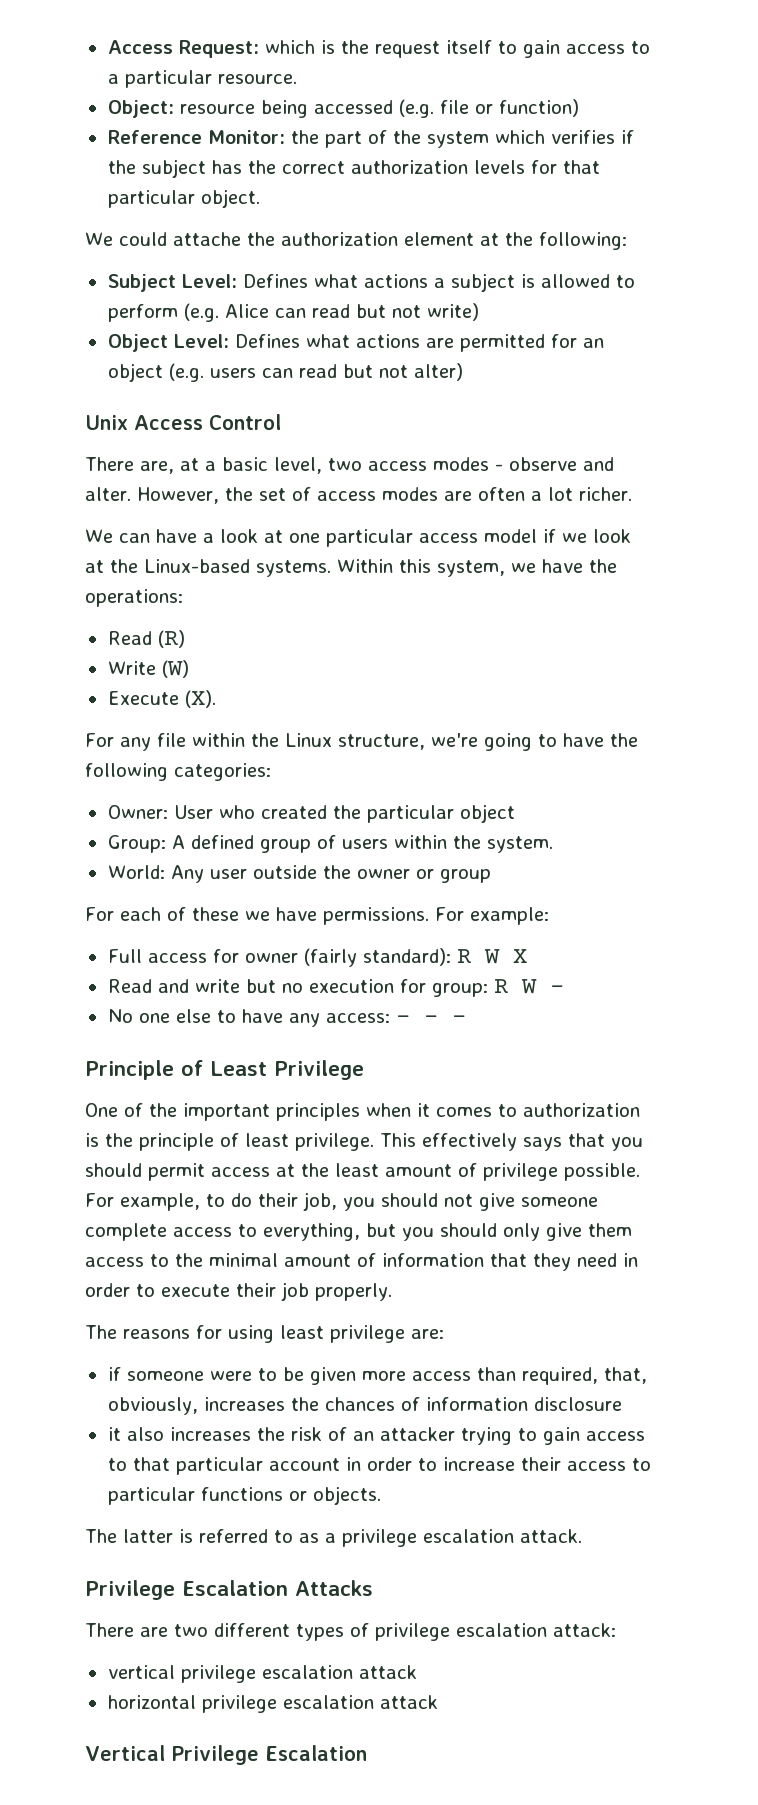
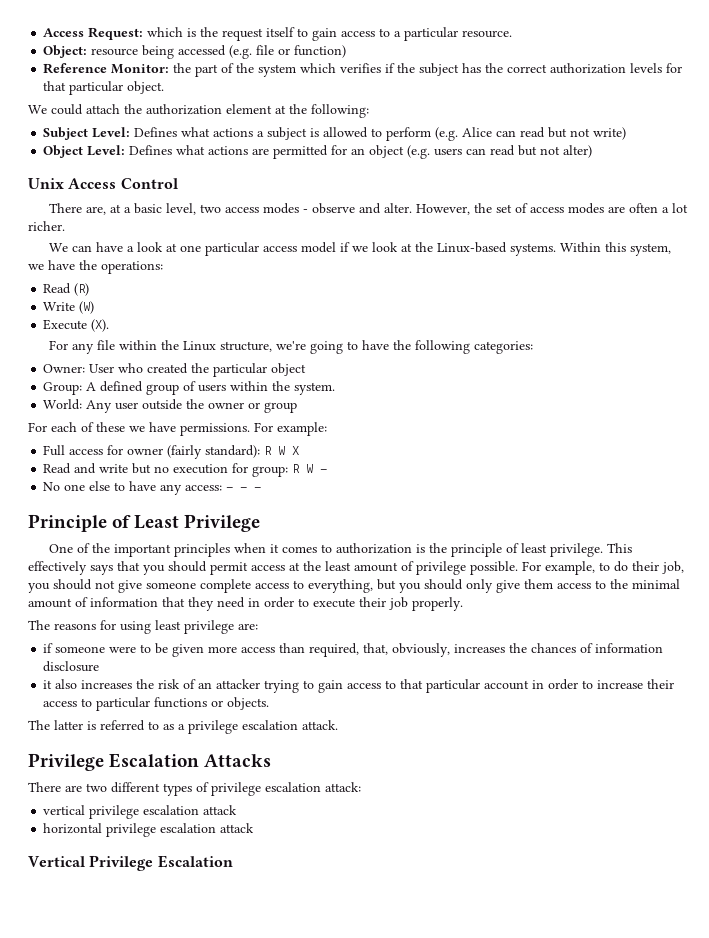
[172,232,241,246] attache -> [86,104,120,114] attach

